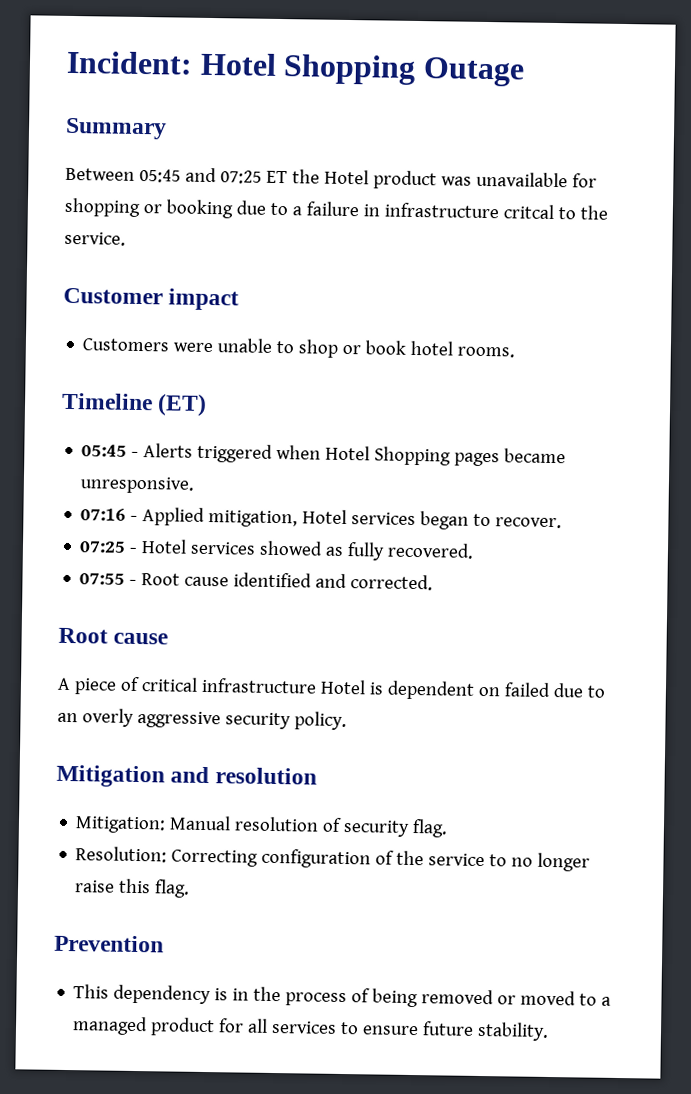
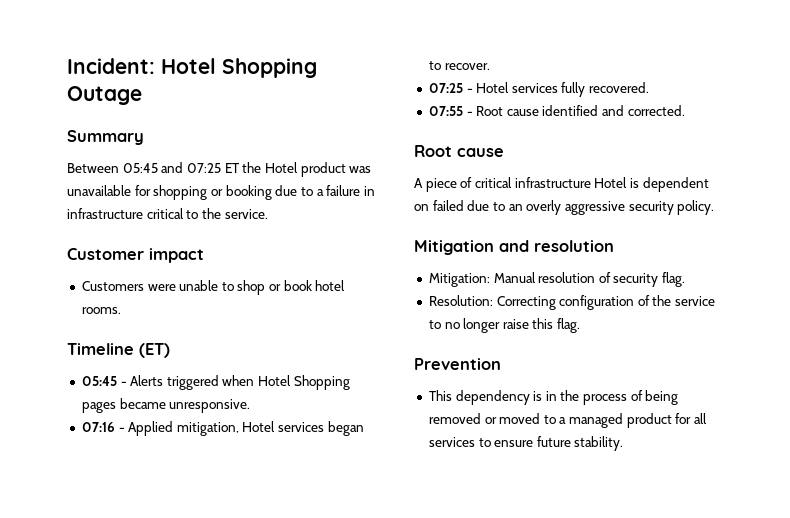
[502,204,554,219] critcal -> [146,208,184,219] critical
[259,540,345,556] showed as -> (558, 88) none

